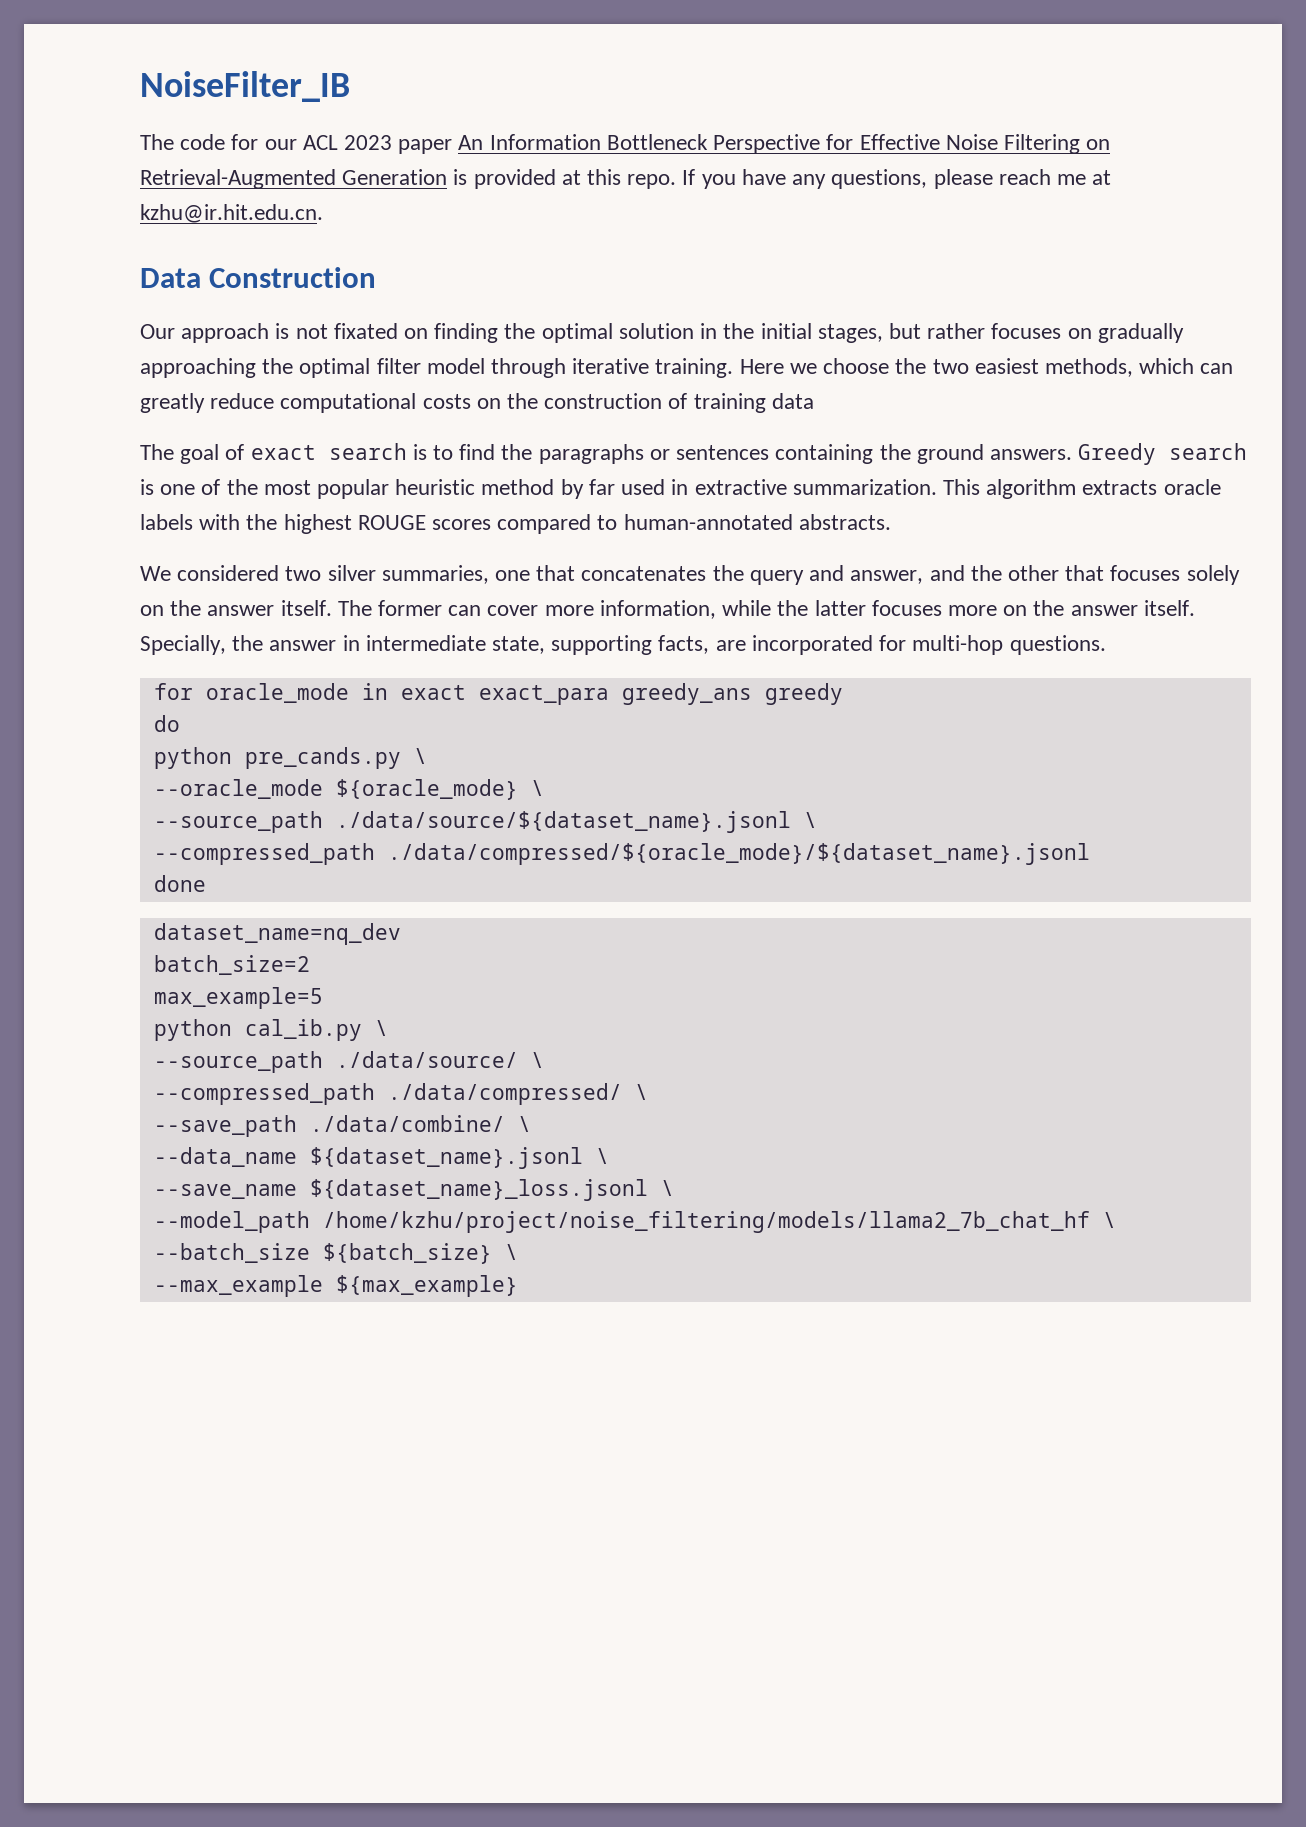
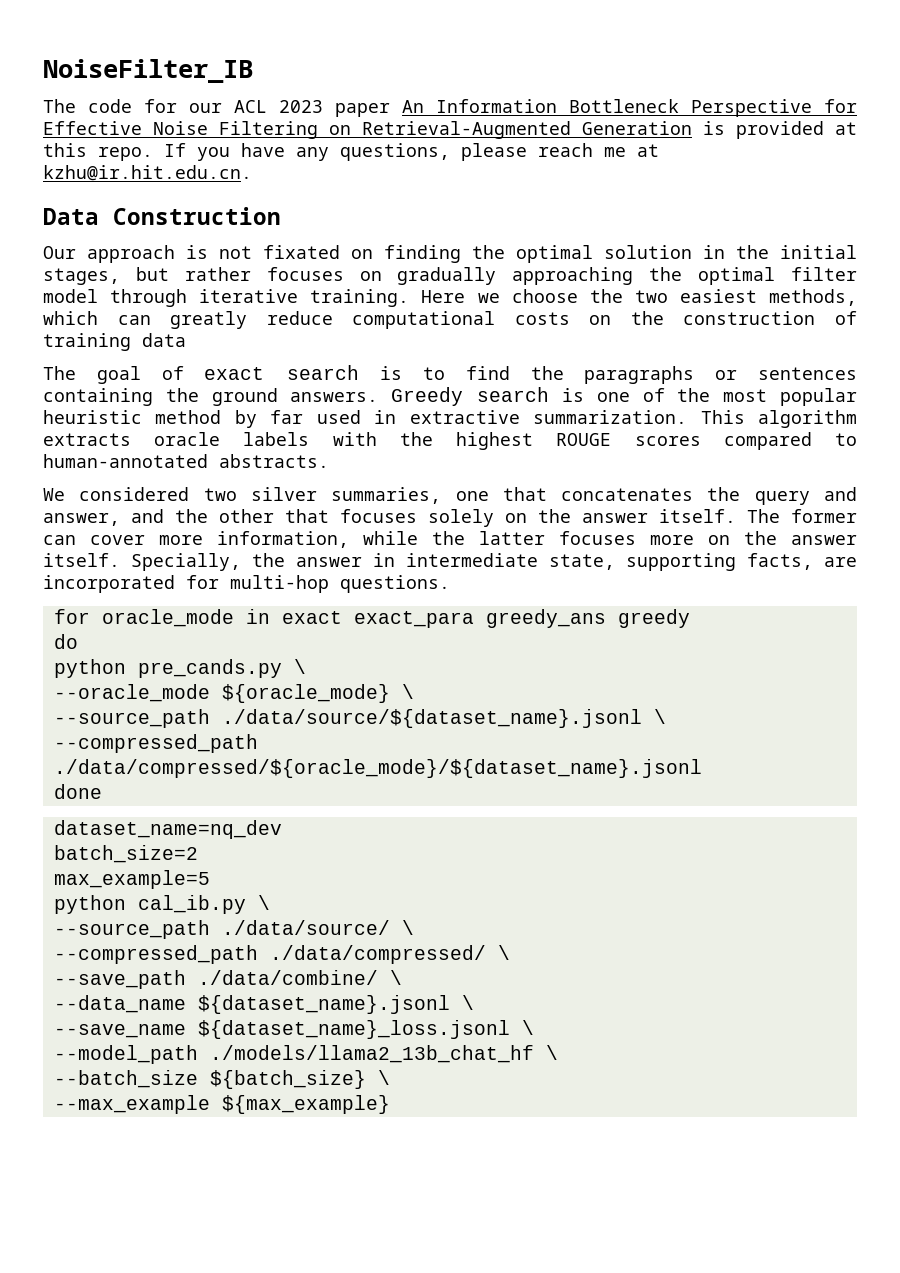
[322,1211,1090,1233] /home/kzhu/project/noise_filtering/models/llama2_7b_chat_hf -> [209,1045,534,1063] ./models/llama2_13b_chat_hf

